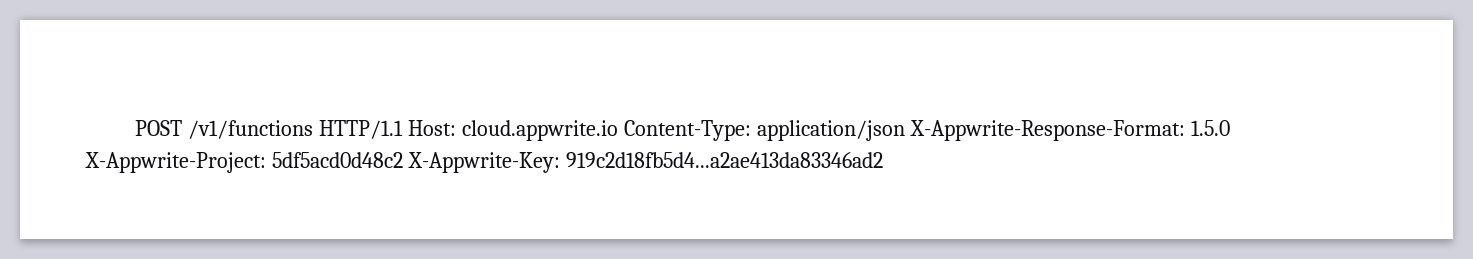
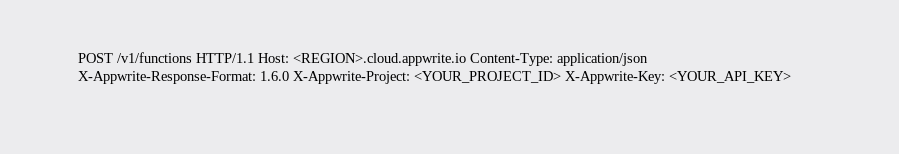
[462,120,619,141] cloud.appwrite.io -> [293,53,466,66] <REGION>.cloud.appwrite.io
[1190,120,1230,136] [85,152,883,173] 1.5.0 X-Appwrite-Project: 5df5acd0d48c2 X-Appwrite-Key: 919c2d18fb5d4...a2ae413da83346ad2 -> [260,71,791,84] 1.6.0 X-Appwrite-Project: <YOUR_PROJECT_ID> X-Appwrite-Key: <YOUR_API_KEY>

